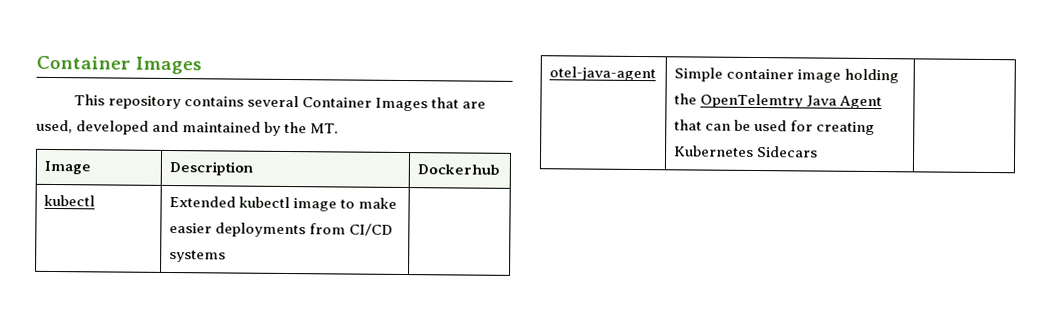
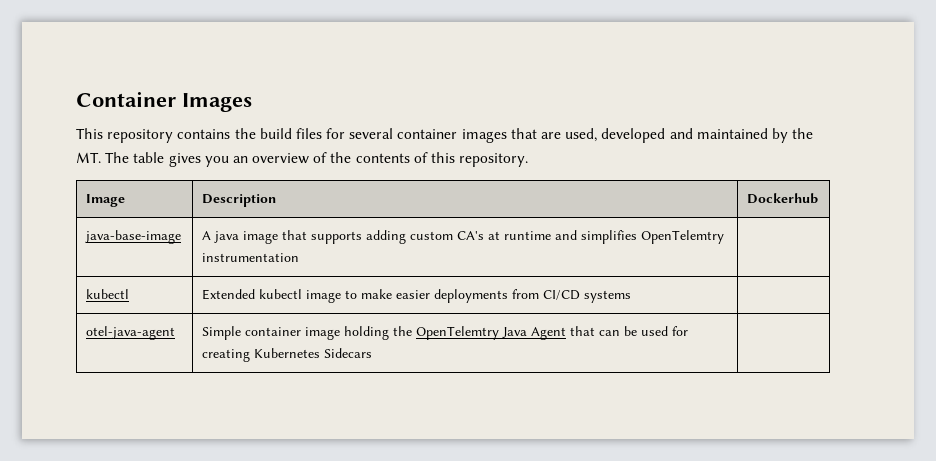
[246,95,428,112] several Container Images -> [234,128,507,143] the build files for several container images
[44,160,92,175] [169,161,254,176] [417,164,501,175] // Image | Description | Dockerhub -> [105,152,529,167] [86,194,126,207] [202,194,277,207] [747,193,819,204] [85,230,182,244] [202,230,725,244] [202,253,300,262] The table gives you an overview of the contents of this repository. // Image | Description | Dockerhub // java-base-image | A java image that supports adding custom CA's at runtime and simplifies OpenTelemtry instrumentation |

